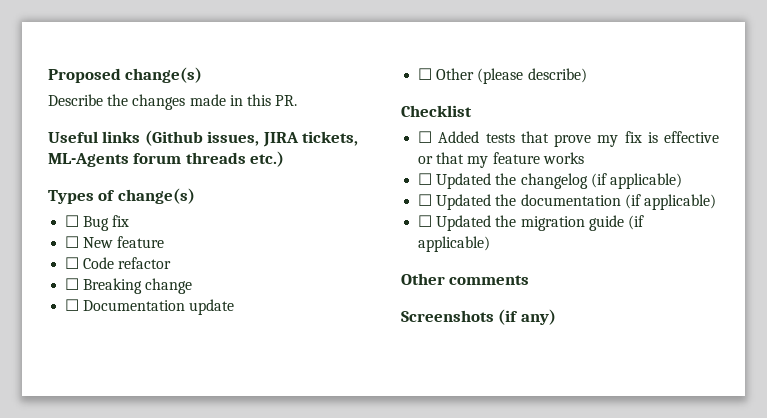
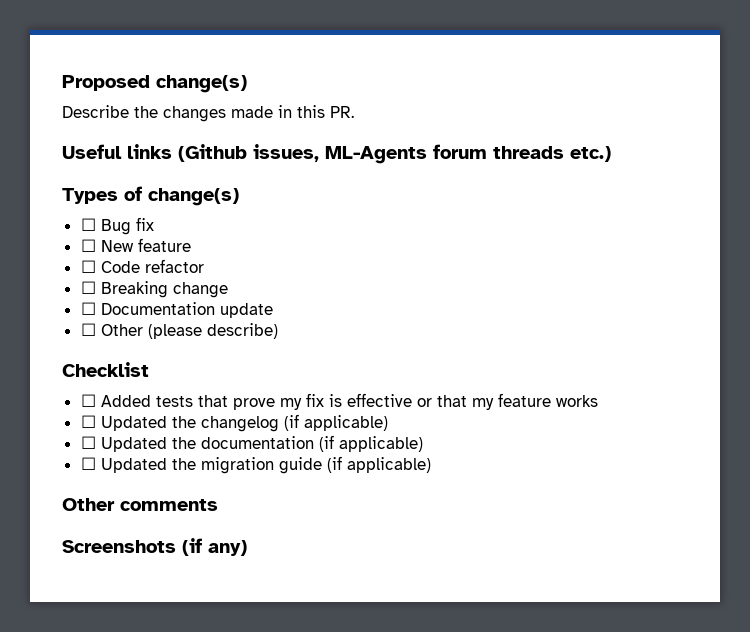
[262,131,359,147] JIRA tickets, -> (319, 153) none

